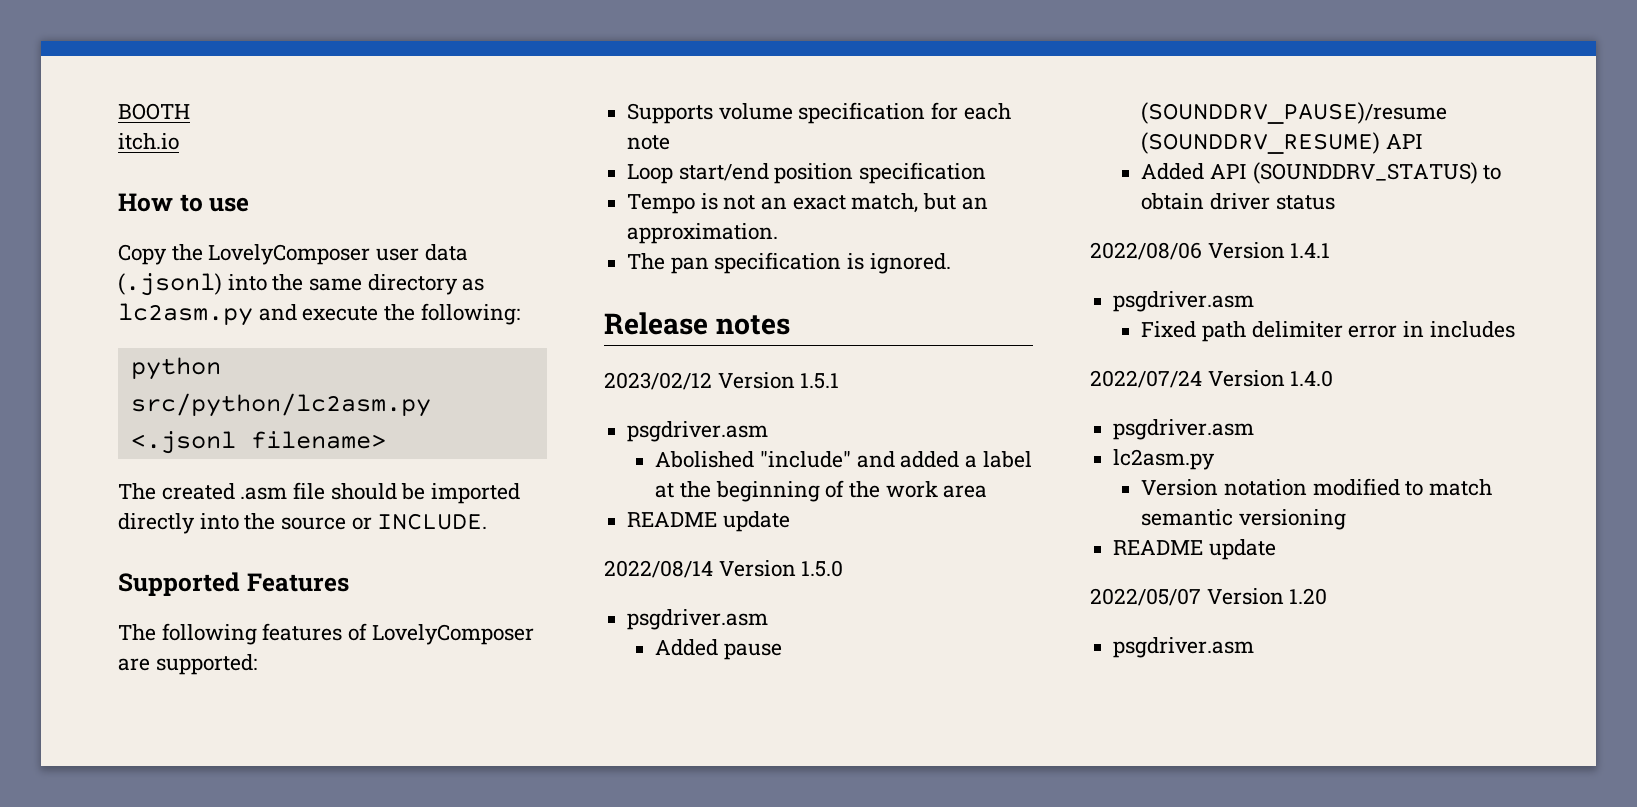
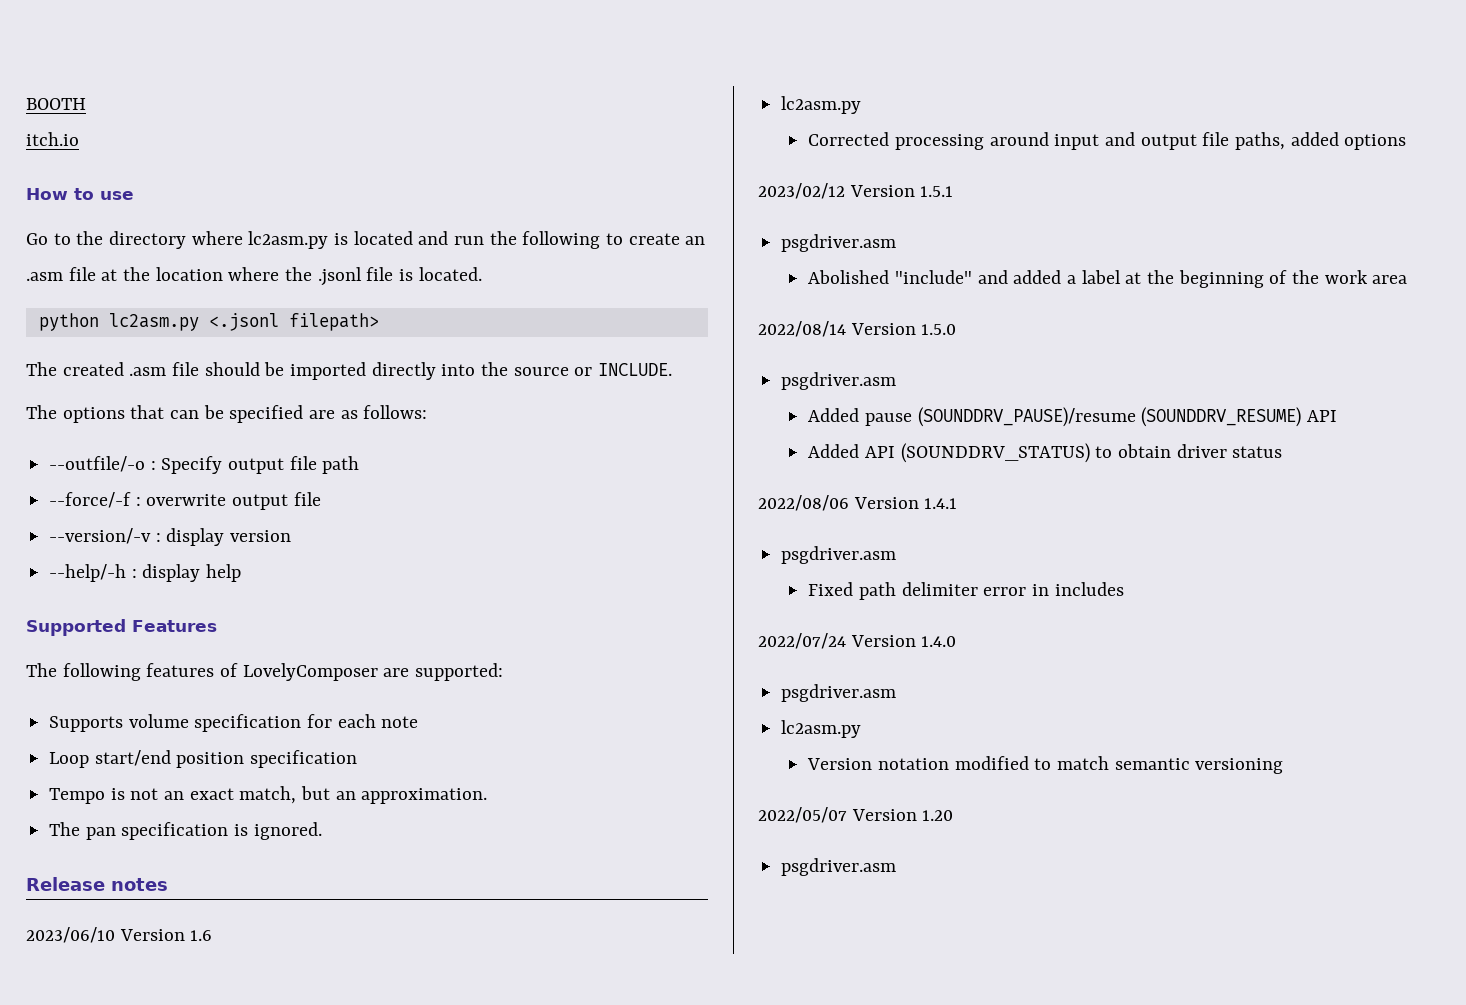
[118,244,468,265] [118,273,485,296] [118,303,520,326] [130,357,221,380] [130,393,431,417] [130,431,386,454] Copy the LovelyComposer user data (.jsonl) into the same directory as lc2asm.py and execute the following: // python src/python/lc2asm.py <.jsonl filename> -> [26,231,706,249] [26,267,482,286] [38,313,379,331] Go to the directory where lc2asm.py is located and run the following to create an .asm file at the location where the .jsonl file is located. // python lc2asm.py <.jsonl filepath>
(488, 521) none -> [26,405,428,423] [49,456,360,474] [49,492,321,510] [49,528,292,546] [49,564,242,582] // The options that can be specified are as follows: // --outfile/-o : Specify output file path // --force/-f : overwrite output file // --version/-v : display version // --help/-h : display help
(790, 325) none -> [26,927,213,943] [781,96,862,114] [808,132,1407,150] // 2023/06/10 Version 1.6 // lc2asm.py // Corrected processing around input and output file paths, added options
[627,511,790,532] // README update -> (1408, 279) none
[1113,539,1276,560] // README update -> (1284, 766) none

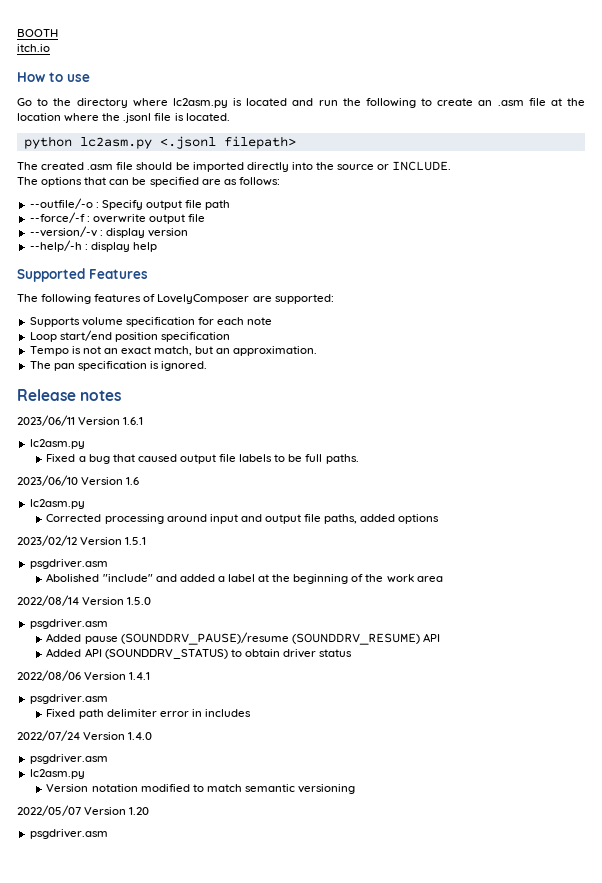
(168, 884) none -> [17,415,144,426] [29,439,85,449] [46,454,359,464] // 2023/06/11 Version 1.6.1 // lc2asm.py // Fixed a bug that caused output file labels to be full paths.

